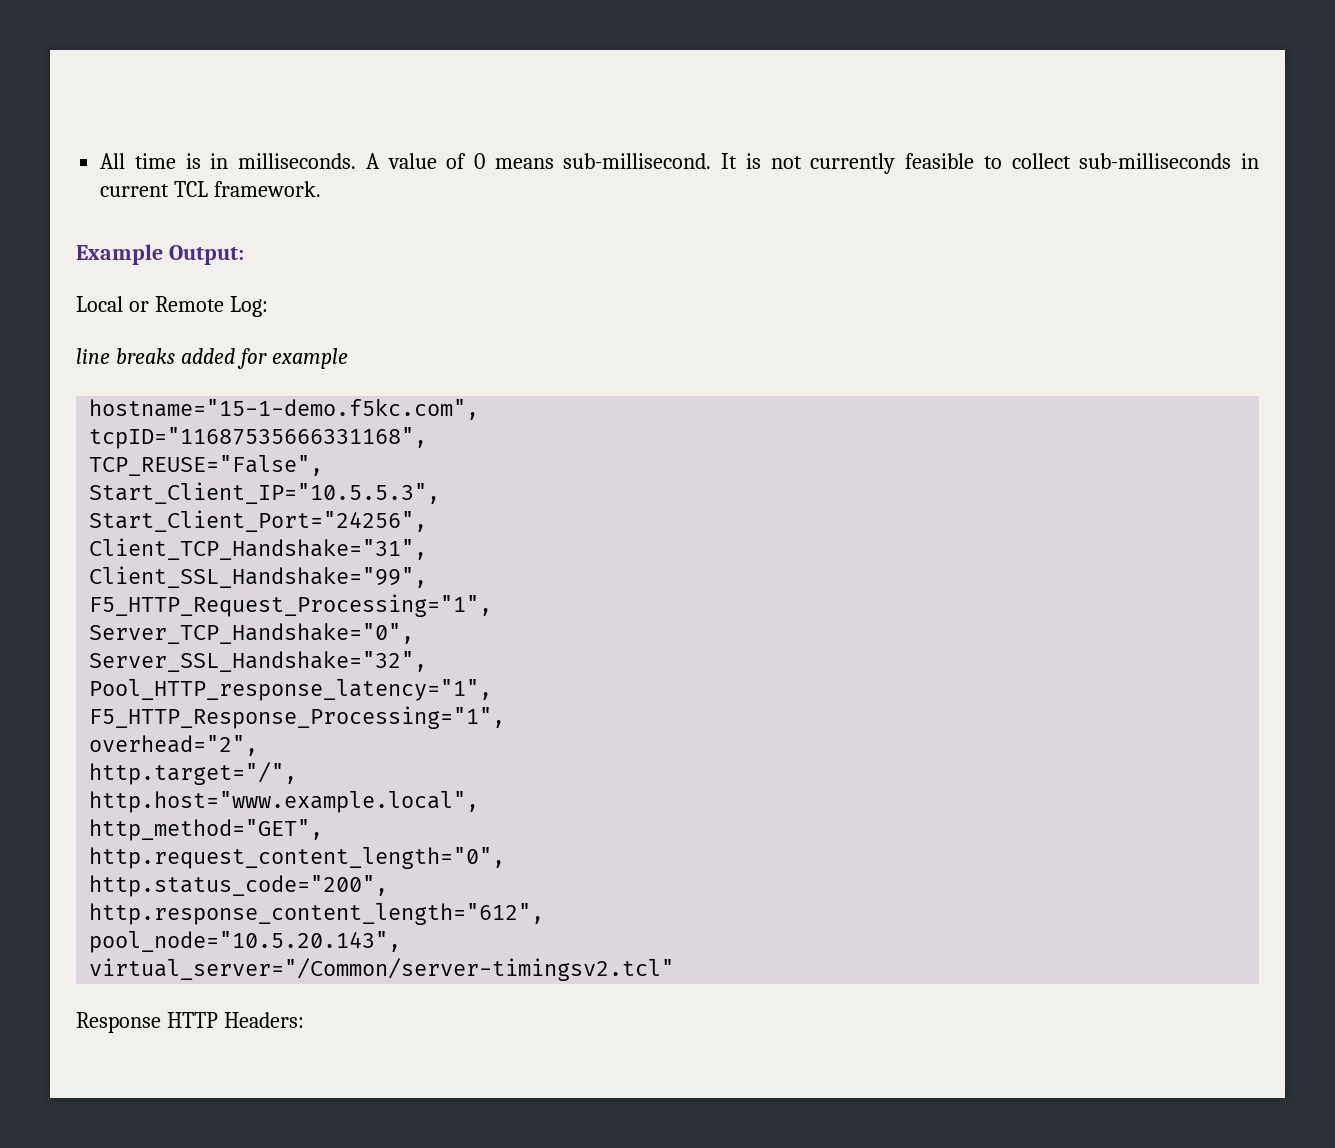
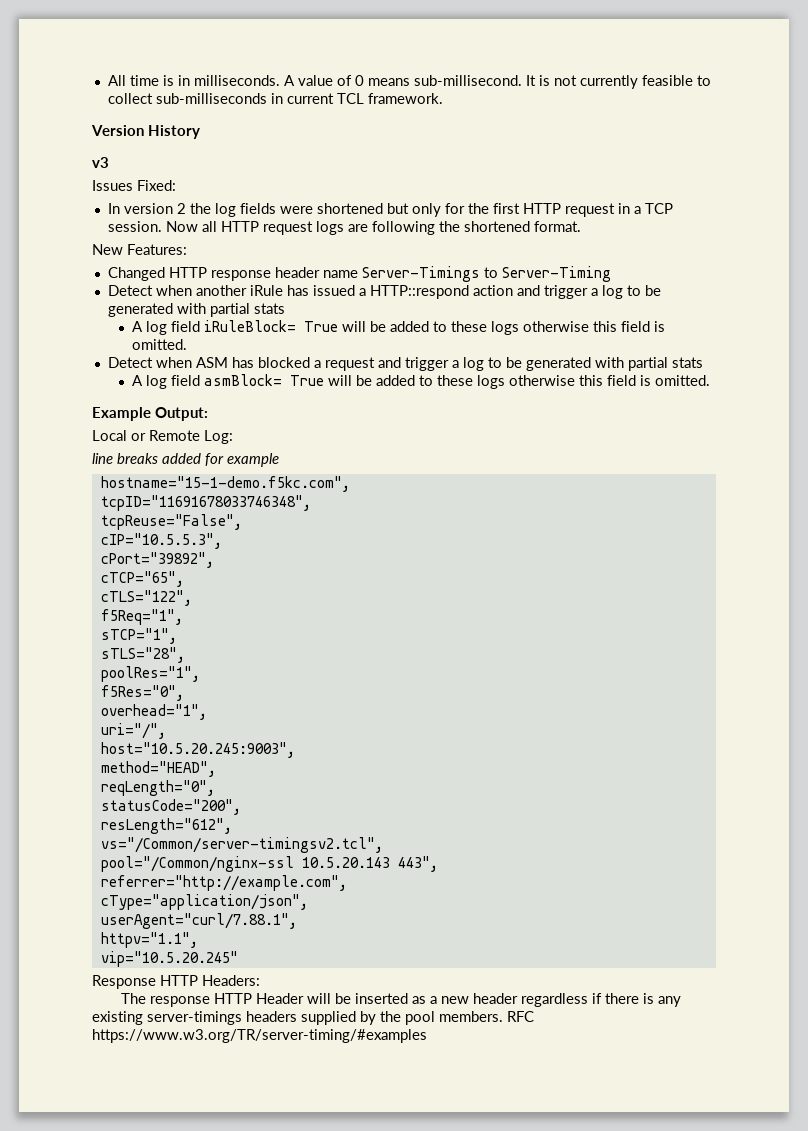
(322, 189) none -> [91,125,200,139] [92,157,109,168] [92,180,176,191] [107,203,673,217] [107,221,581,235] [92,244,187,255] [107,266,611,282] [107,285,661,299] [107,303,285,317] [131,320,665,335] [131,339,187,350] [107,357,703,371] [131,374,710,389] // Version History // v3 // Issues Fixed: // In version 2 the log fields were shortened but only for the first HTTP request in a TCP session. Now all HTTP request logs are following the shortened format. // New Features: // Changed HTTP response header name Server-Timings to Server-Timing // Detect when another iRule has issued a HTTP::respond action and trigger a log to be generated with partial stats // A log field iRuleBlock= True will be added to these logs otherwise this field is omitted. // Detect when ASM has blocked a request and trigger a log to be generated with partial stats // A log field asmBlock= True will be added to these logs otherwise this field is omitted.
[89,427,428,449] [89,455,324,476] [89,482,441,504] [89,510,428,532] [89,538,428,560] [89,566,428,588] [89,594,493,617] [89,623,415,644] [89,651,428,672] [89,679,493,701] [89,706,506,729] [89,735,259,756] [89,762,298,785] [89,791,480,813] [89,819,324,841] [89,847,506,869] [89,875,389,897] [89,903,545,925] [89,931,402,953] [89,958,675,981] [76,1012,304,1033] tcpID="11687535666331168", // TCP_REUSE="False", // Start_Client_IP="10.5.5.3", // Start_Client_Port="24256", // Client_TCP_Handshake="31", // Client_SSL_Handshake="99", // F5_HTTP_Request_Processing="1", // Server_TCP_Handshake="0", // Server_SSL_Handshake="32", // Pool_HTTP_response_latency="1", // F5_HTTP_Response_Processing="1", // overhead="2", // http.target="/", // http.host="www.example.local", // http_method="GET", // http.request_content_length="0", // http.status_code="200", // http.response_content_length="612", // pool_node="10.5.20.143", // virtual_server="/Common/server-timingsv2.tcl" // Response HTTP Headers: -> [100,495,311,511] [100,514,242,530] [100,533,222,549] [100,552,214,568] [100,571,184,587] [100,590,192,606] [100,609,183,625] [100,628,177,644] [100,647,185,663] [100,666,200,682] [100,685,184,701] [100,704,207,720] [100,723,166,739] [100,742,295,758] [100,761,216,777] [100,780,215,796] [100,799,241,815] [100,818,232,834] [100,837,383,853] [100,856,438,872] [100,875,347,891] [100,894,308,910] [100,913,297,929] [100,932,198,948] [100,951,238,967] [92,975,260,989] [120,993,681,1007] [92,1011,534,1025] [92,1029,427,1043] tcpID="11691678033746348", // tcpReuse="False", // cIP="10.5.5.3", // cPort="39892", // cTCP="65", // cTLS="122", // f5Req="1", // sTCP="1", // sTLS="28", // poolRes="1", // f5Res="0", // overhead="1", // uri="/", // host="10.5.20.245:9003", // method="HEAD", // reqLength="0", // statusCode="200", // resLength="612", // vs="/Common/server-timingsv2.tcl", // pool="/Common/nginx-ssl 10.5.20.143 443", // referrer="http://example.com", // cType="application/json", // userAgent="curl/7.88.1", // httpv="1.1", // vip="10.5.20.245" // Response HTTP Headers: // The response HTTP Header will be inserted as a new header regardless if there is any existing server-timings headers supplied by the pool members. RFC https://www.w3.org/TR/server-timing/#examples

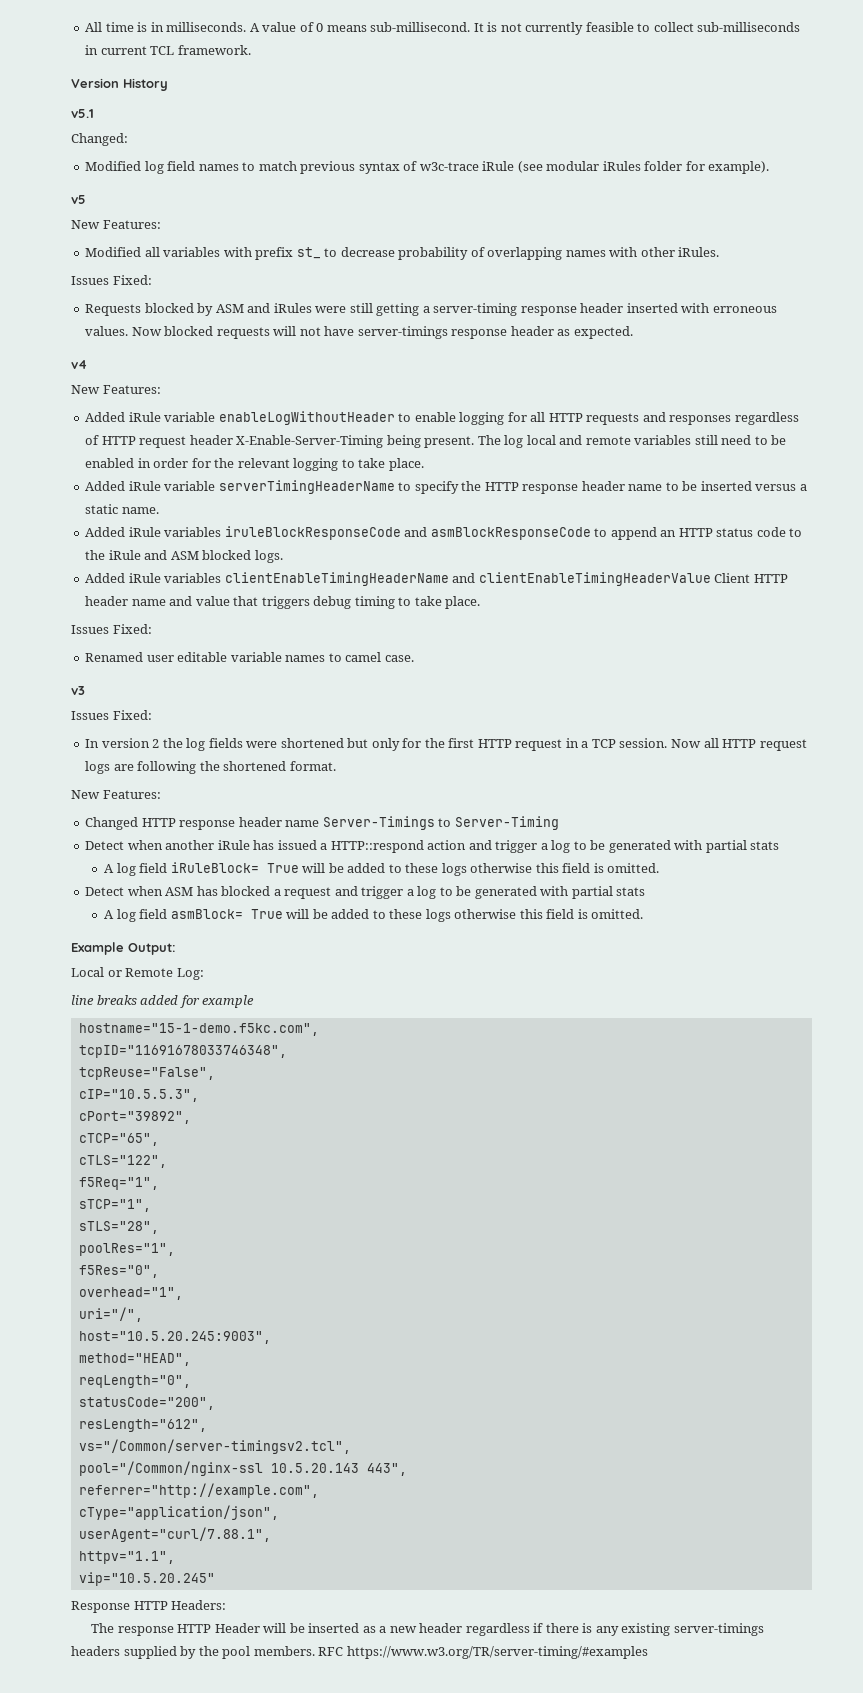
(200, 132) none -> [71,109,94,118] [71,133,128,146] [85,161,770,174] [71,195,86,204] [71,220,161,229] [85,247,720,260] [71,275,152,285] [85,303,777,316] [85,326,633,339] [71,360,87,369] [71,385,161,394] [85,411,799,425] [85,435,787,448] [85,458,424,471] [85,480,807,494] [85,504,159,514] [85,526,803,540] [85,550,283,563] [85,572,788,586] [85,596,481,609] [71,624,152,634] [85,652,414,662] // v5.1 // Changed: // Modified log field names to match previous syntax of w3c-trace iRule (see modular iRules folder for example). // v5 // New Features: // Modified all variables with prefix st_ to decrease probability of overlapping names with other iRules. // Issues Fixed: // Requests blocked by ASM and iRules were still getting a server-timing response header inserted with erroneous values. Now blocked requests will not have server-timings response header as expected. // v4 // New Features: // Added iRule variable enableLogWithoutHeader to enable logging for all HTTP requests and responses regardless of HTTP request header X-Enable-Server-Timing being present. The log local and remote variables still need to be enabled in order for the relevant logging to take place. // Added iRule variable serverTimingHeaderName to specify the HTTP response header name to be inserted versus a static name. // Added iRule variables iruleBlockResponseCode and asmBlockResponseCode to append an HTTP status code to the iRule and ASM blocked logs. // Added iRule variables clientEnableTimingHeaderName and clientEnableTimingHeaderValue Client HTTP header name and value that triggers debug timing to take place. // Issues Fixed: // Renamed user editable variable names to camel case.

